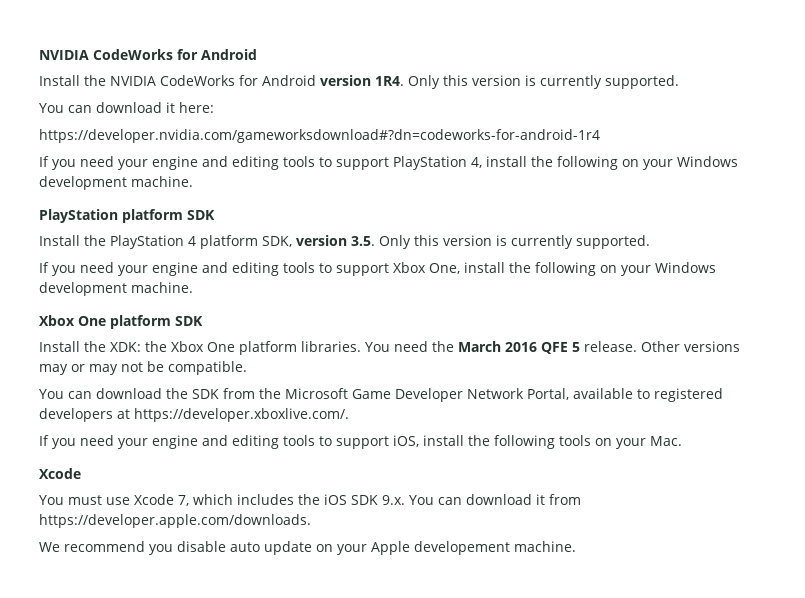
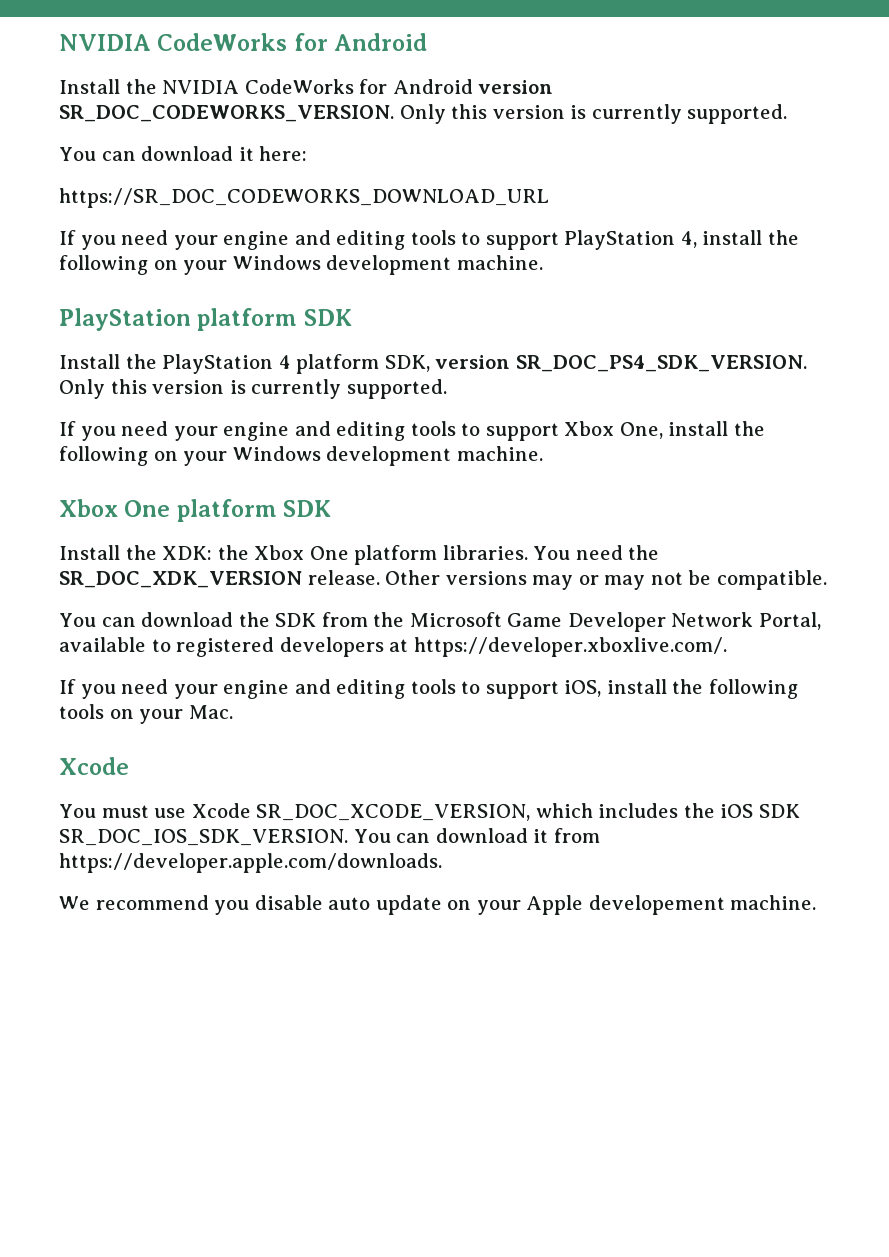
[375,76,404,86] 1R4. -> [59,105,394,122] SR_DOC_CODEWORKS_VERSION.
[39,129,600,143] https://developer.nvidia.com/gameworksdownload#?dn=codeworks-for-android-1r4 -> [59,188,549,208] https://SR_DOC_CODEWORKS_DOWNLOAD_URL
[351,236,375,246] 3.5. -> [515,355,807,372] SR_DOC_PS4_SDK_VERSION.
[458,341,580,354] March 2016 QFE 5 -> [59,571,302,588] SR_DOC_XDK_VERSION
[178,495,189,506] 7, -> [256,804,531,821] SR_DOC_XCODE_VERSION,
[382,495,405,505] 9.x. -> [59,829,348,846] SR_DOC_IOS_SDK_VERSION.

